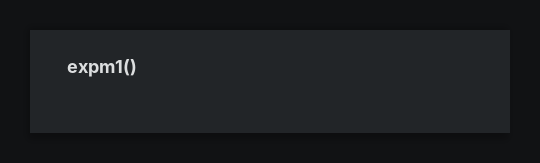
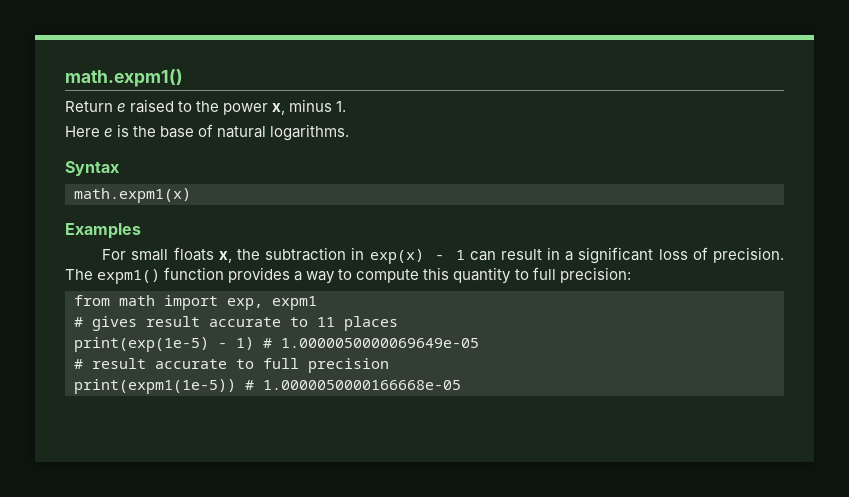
[67,59,137,77] expm1() -> [65,69,183,87] [65,99,347,115] [65,124,350,141] [65,161,119,176] [74,188,191,203] [65,223,141,239] [102,247,784,264] [65,267,631,284] [74,295,317,310] [74,316,398,331] [74,337,479,352] [74,358,389,373] [74,379,461,394] math.expm1() // Return e raised to the power x, minus 1. // Here e is the base of natural logarithms. // Syntax // math.expm1(x) // Examples // For small floats x, the subtraction in exp(x) - 1 can result in a significant loss of precision. The expm1() function provides a way to compute this quantity to full precision: // from math import exp, expm1 // # gives result accurate to 11 places // print(exp(1e-5) - 1) # 1.0000050000069649e-05 // # result accurate to full precision // print(expm1(1e-5)) # 1.0000050000166668e-05

